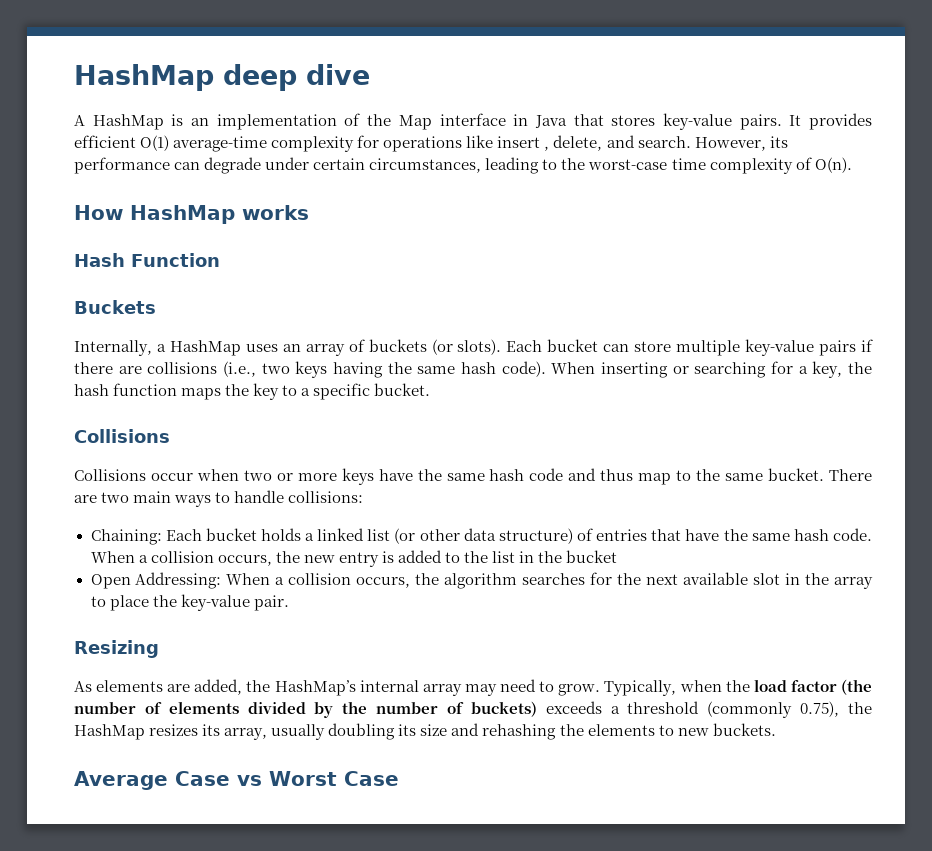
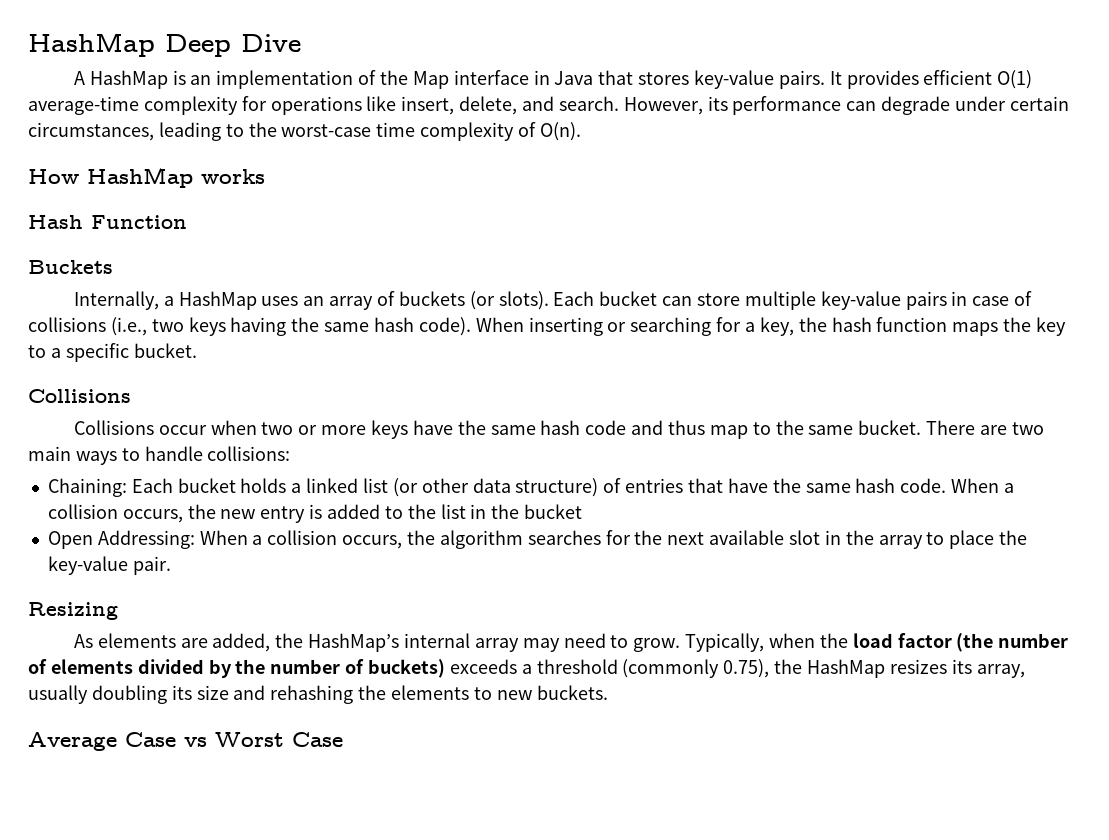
[74,64,370,91] HashMap deep dive -> [28,33,301,57] HashMap Deep Dive
[497,136,550,151] insert , -> [401,96,455,115] insert,
[861,339,874,352] [74,362,142,374] if there are -> [951,291,1033,306] in case of

